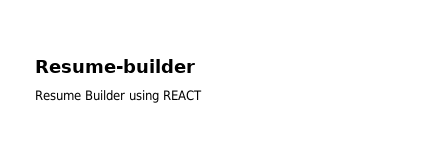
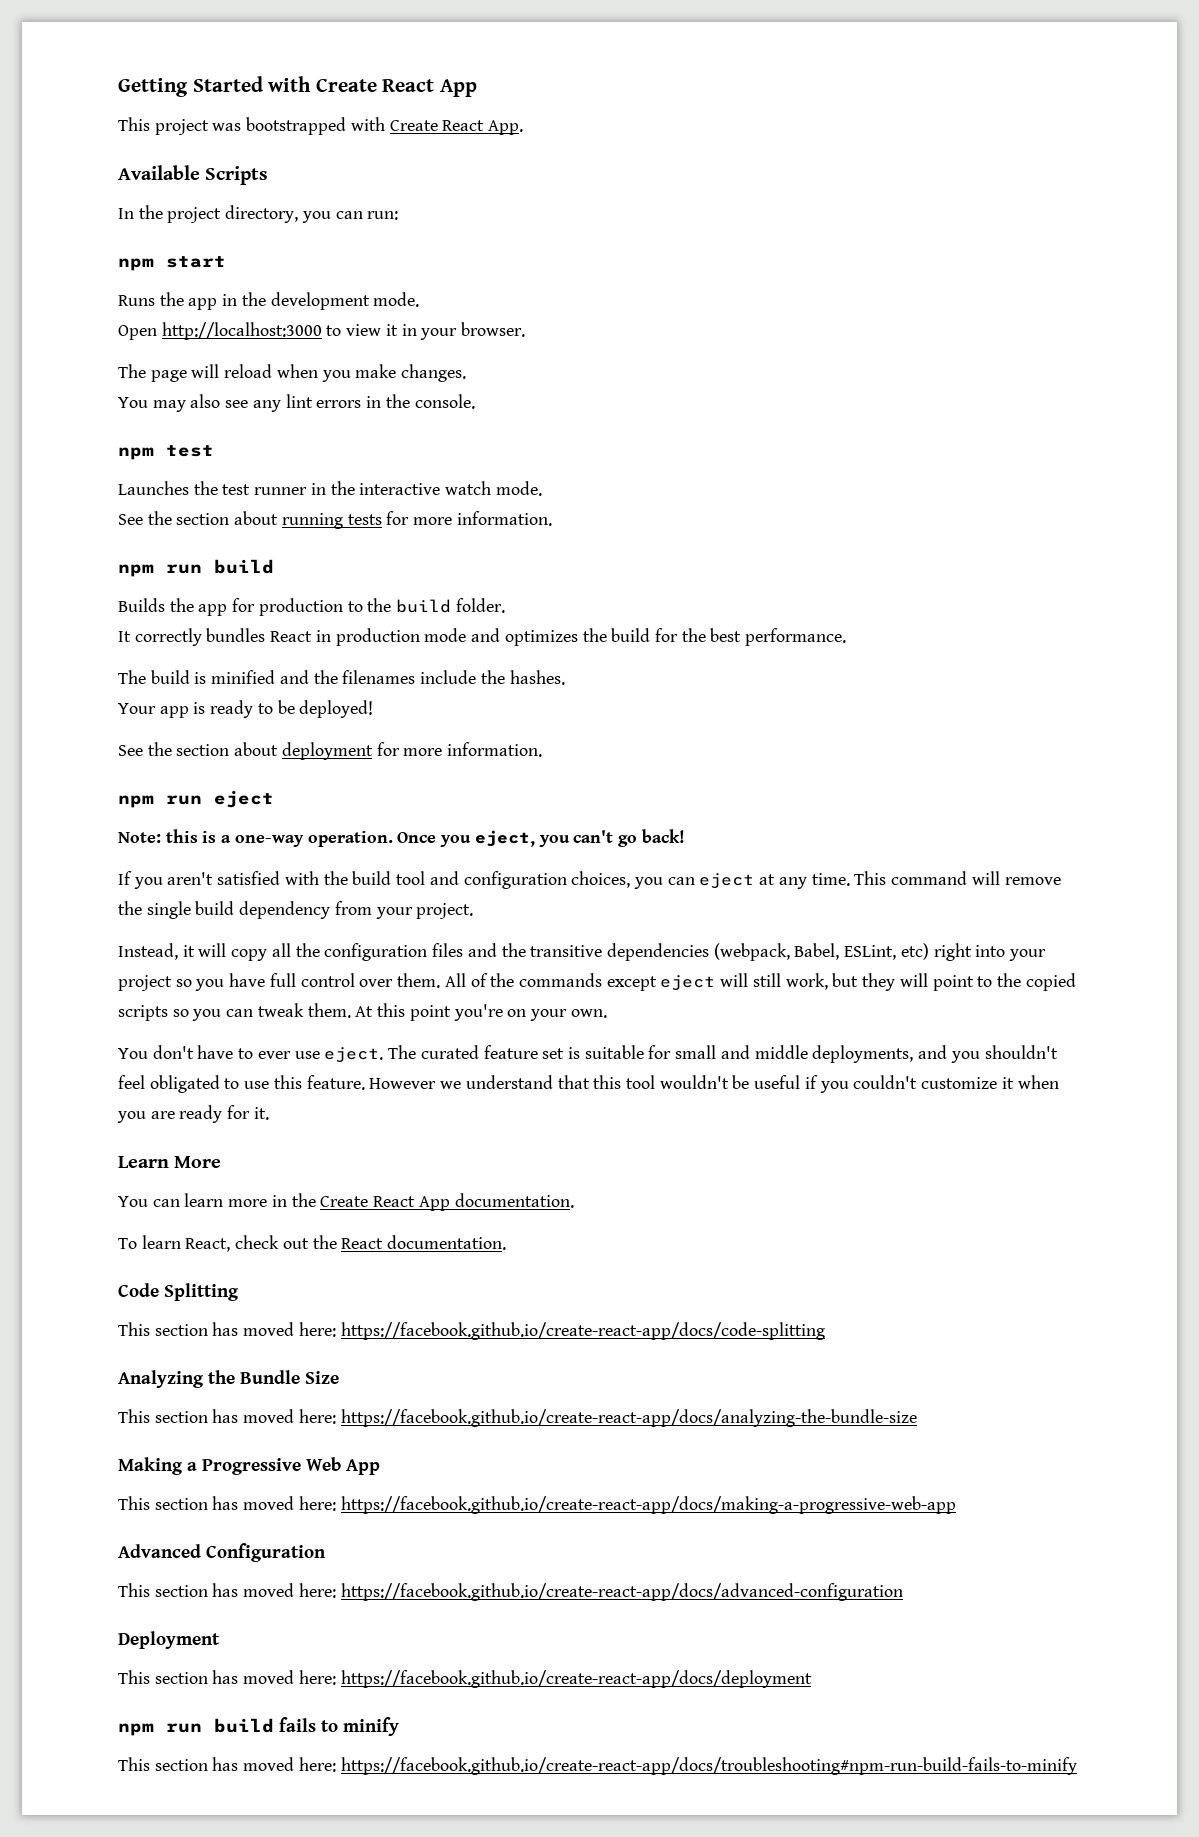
[35,59,195,73] [35,90,202,103] Resume-builder // Resume Builder using REACT -> [118,76,477,97] [118,117,524,135] [118,165,269,185] [118,205,399,223] [118,256,226,271] [118,292,420,310] [118,322,526,340] [118,364,467,382] [118,394,475,412] [118,445,214,460] [118,481,542,496] [118,511,552,529] [118,559,274,577] [118,598,505,616] [118,628,847,646] [118,670,565,685] [118,700,374,718] [118,742,543,760] [118,790,274,808] [118,829,685,847] [118,871,1061,889] [118,901,474,919] [118,943,1047,961] [118,973,1076,991] [118,1003,607,1021] [118,1045,1058,1063] [118,1075,1059,1093] [117,1105,269,1123] [118,1156,222,1168] [118,1193,574,1211] [118,1235,507,1252] [118,1283,239,1301] [118,1322,825,1340] [118,1370,339,1388] [118,1409,917,1427] [118,1457,380,1475] [118,1496,956,1514] [118,1543,326,1562] [118,1583,903,1601] [118,1631,220,1649] [118,1670,812,1688] [118,1717,399,1736] [118,1757,1077,1775] Getting Started with Create React App // This project was bootstrapped with Create React App. // Available Scripts // In the project directory, you can run: // npm start // Runs the app in the development mode. // Open http://localhost:3000 to view it in your browser. // The page will reload when you make changes. // You may also see any lint errors in the console. // npm test // Launches the test runner in the interactive watch mode. // See the section about running tests for more information. // npm run build // Builds the app for production to the build folder. // It correctly bundles React in production mode and optimizes the build for the best performance. // The build is minified and the filenames include the hashes. // Your app is ready to be deployed! // See the section about deployment for more information. // npm run eject // Note: this is a one-way operation. Once you eject, you can't go back! // If you aren't satisfied with the build tool and configuration choices, you can eject at any time. This command will remove the single build dependency from your project. // Instead, it will copy all the configuration files and the transitive dependencies (webpack, Babel, ESLint, etc) right into your project so you have full control over them. All of the commands except eject will still work, but they will point to the copied scripts so you can tweak them. At this point you're on your own. // You don't have to ever use eject. The curated feature set is suitable for small and middle deployments, and you shouldn't feel obligated to use this feature. However we understand that this tool wouldn't be useful if you couldn't customize it when you are ready for it. // Learn More // You can learn more in the Create React App documentation. // To learn React, check out the React documentation. // Code Splitting // This section has moved here: https://facebook.github.io/create-react-app/docs/code-splitting // Analyzing the Bundle Size // This section has moved here: https://facebook.github.io/create-react-app/docs/analyzing-the-bundle-size // Making a Progressive Web App // This section has moved here: https://facebook.github.io/create-react-app/docs/making-a-progressive-web-app // Advanced Configuration // This section has moved here: https://facebook.github.io/create-react-app/docs/advanced-configuration // Deployment // This section has moved here: https://facebook.github.io/create-react-app/docs/deployment // npm run build fails to minify // This section has moved here: https://facebook.github.io/create-react-app/docs/troubleshooting#npm-run-build-fails-to-minify

